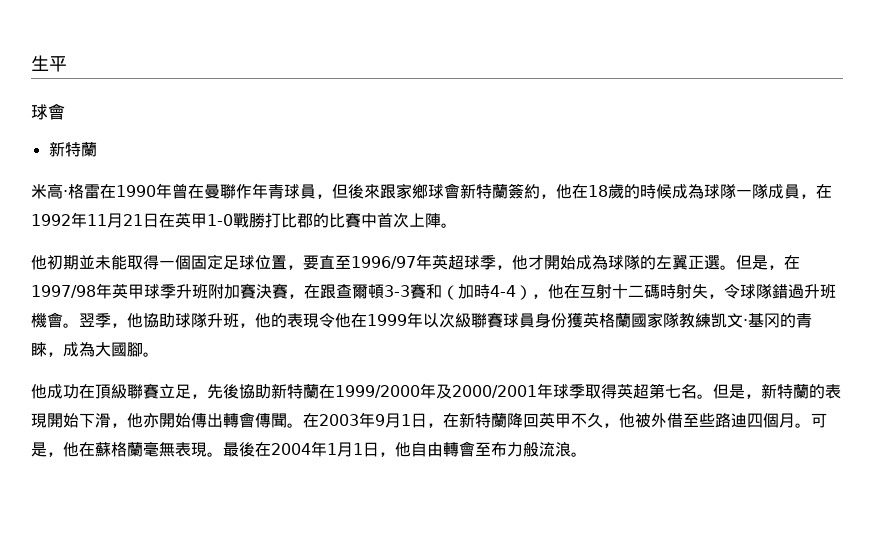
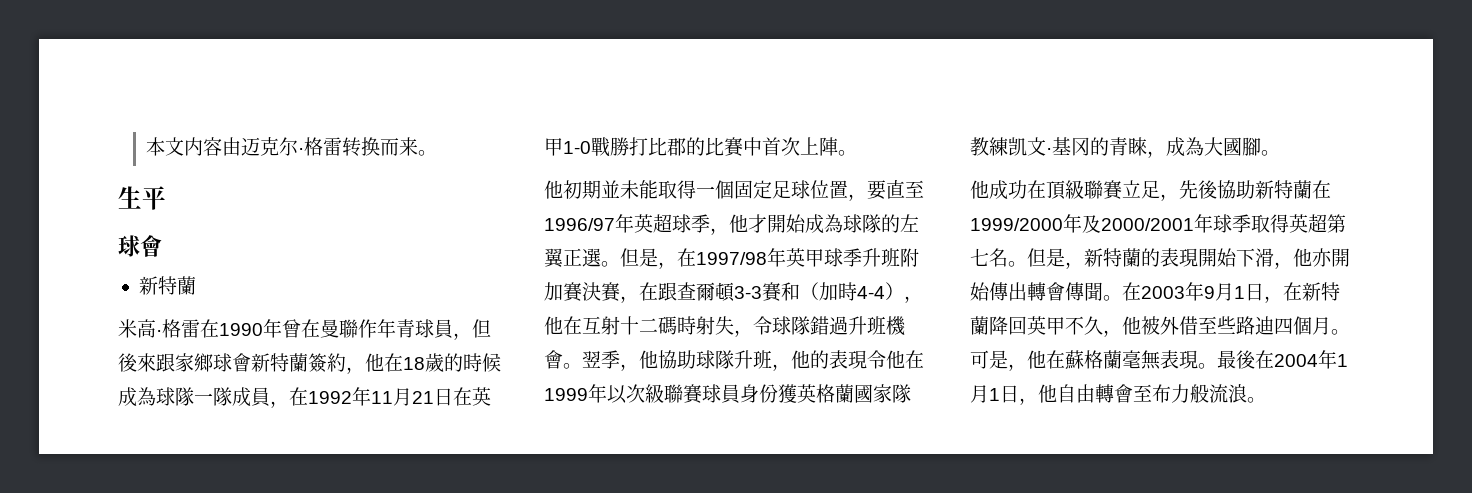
(31, 63) none -> [146,137,438,157] 本文内容由迈克尔·格雷转换而来。 //

